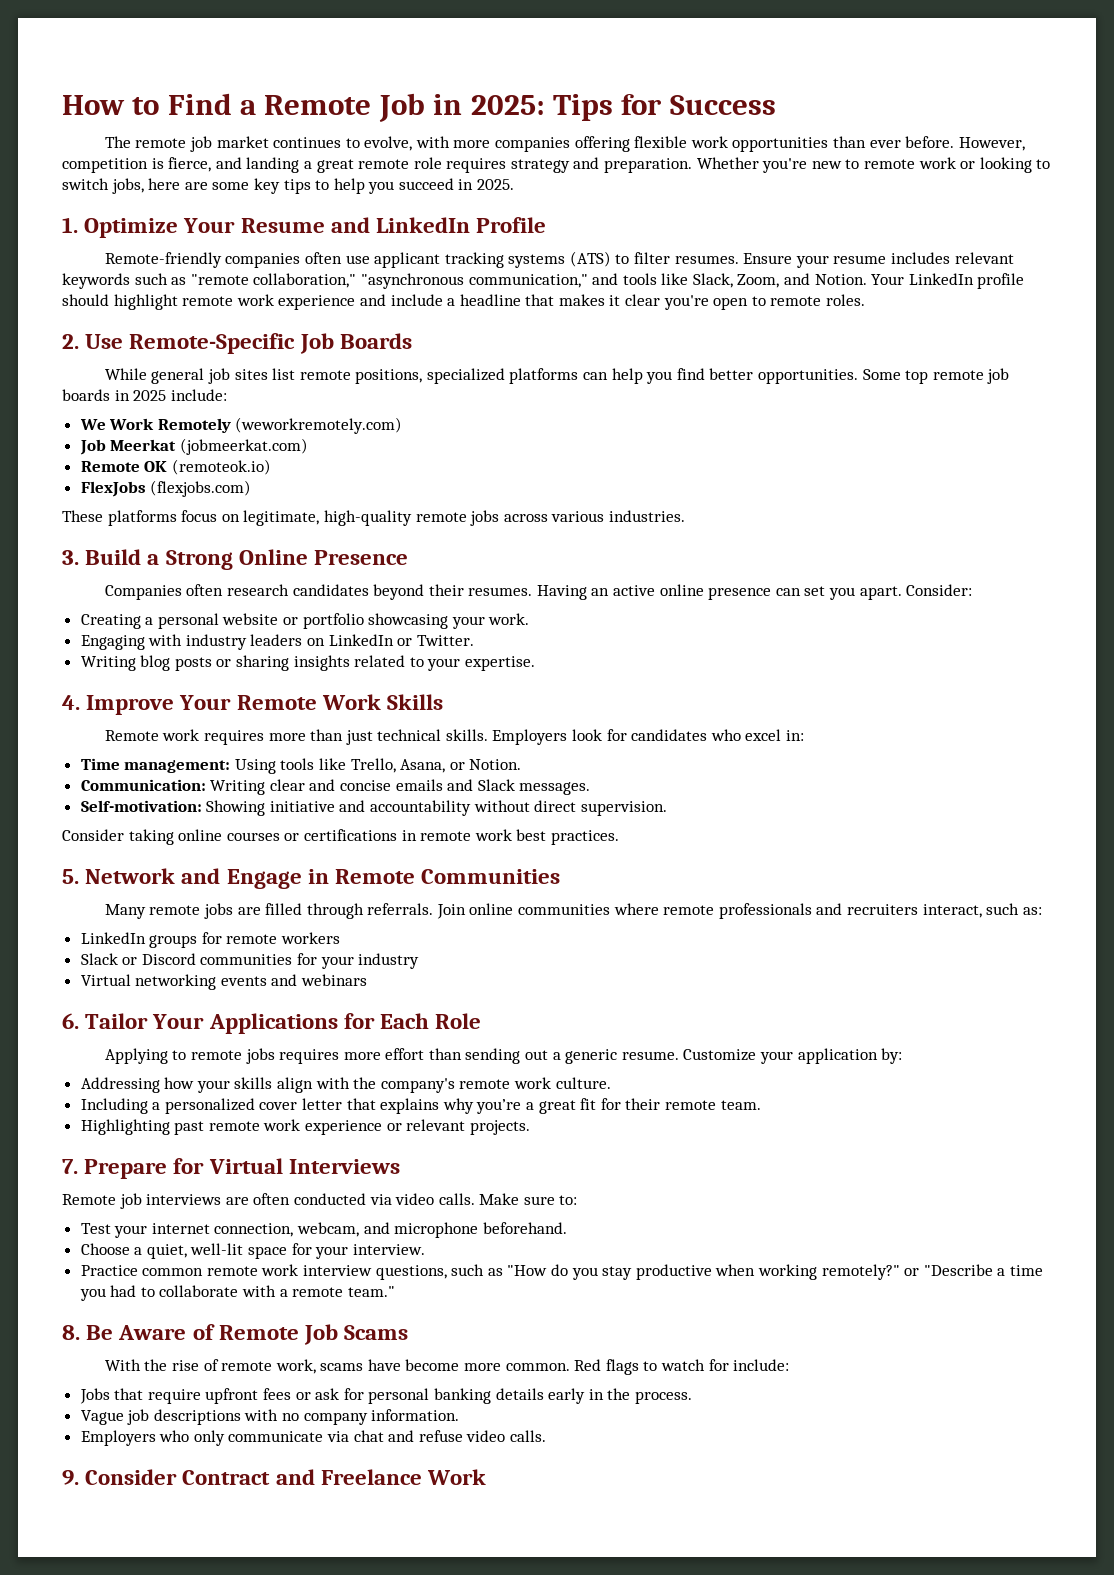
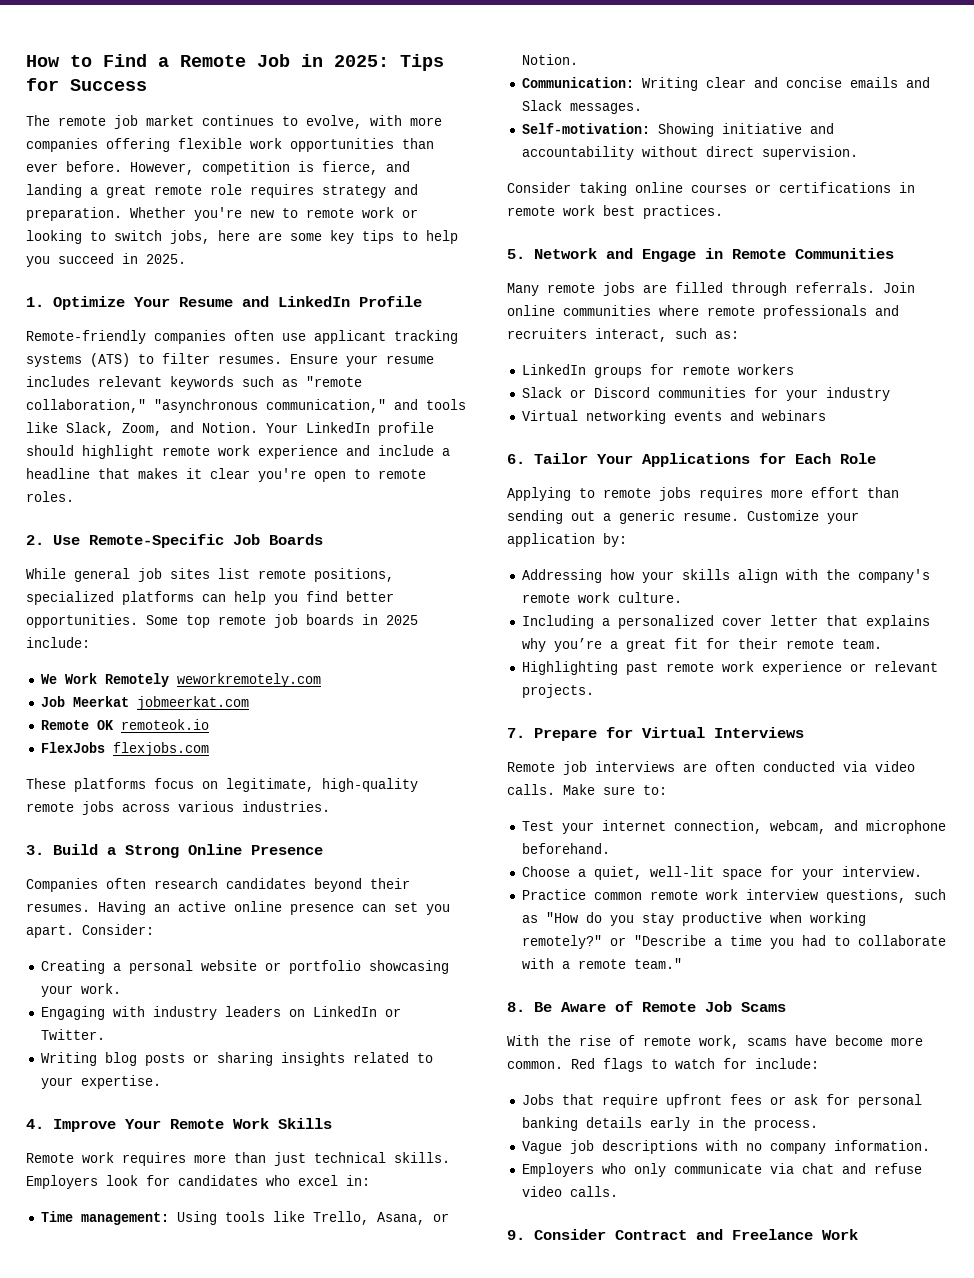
[235,417,403,434] (weworkremotely.com) -> [176,673,321,687] weworkremotely.com
[179,438,308,455] (jobmeerkat.com) -> [136,696,249,710] jobmeerkat.com
[171,459,271,475] (remoteok.io) -> [120,719,209,730] remoteok.io
[150,480,252,497] (flexjobs.com) -> [112,742,209,756] flexjobs.com

